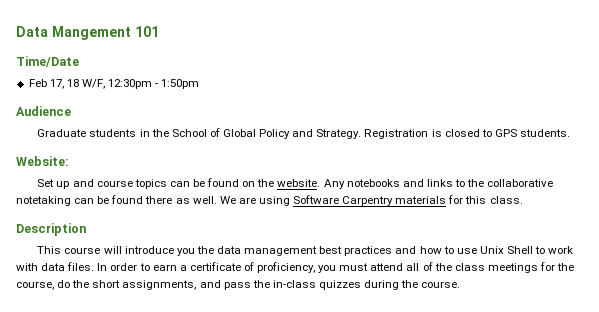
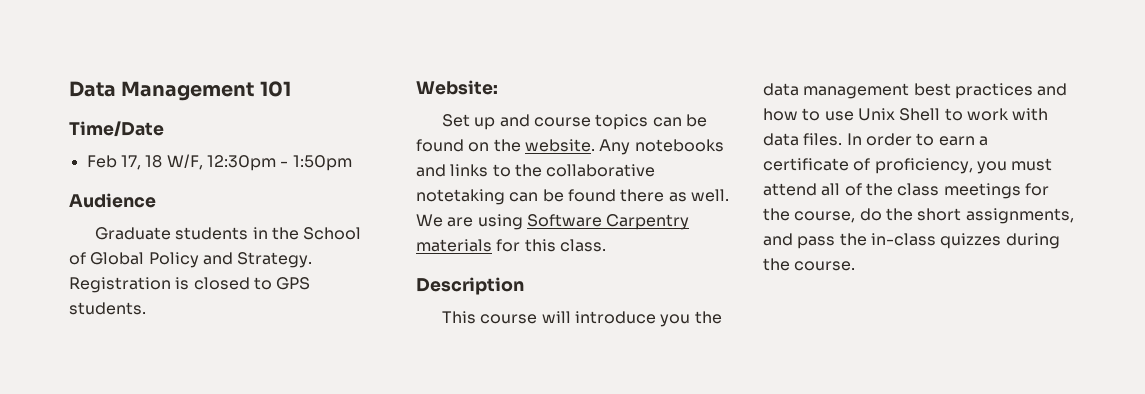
[51,26,131,40] Mangement -> [121,81,255,101] Management

